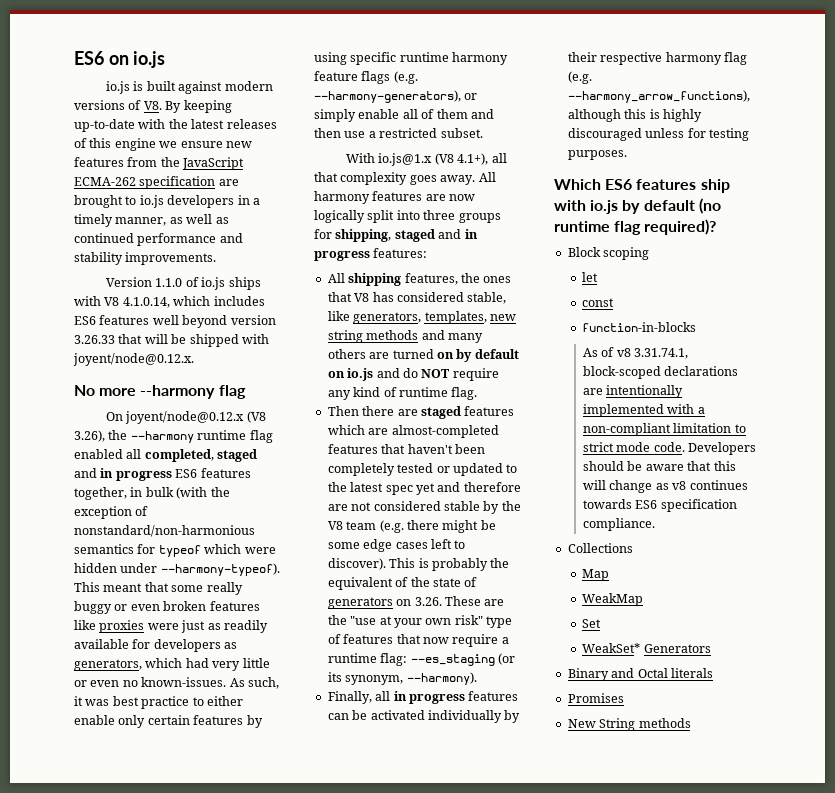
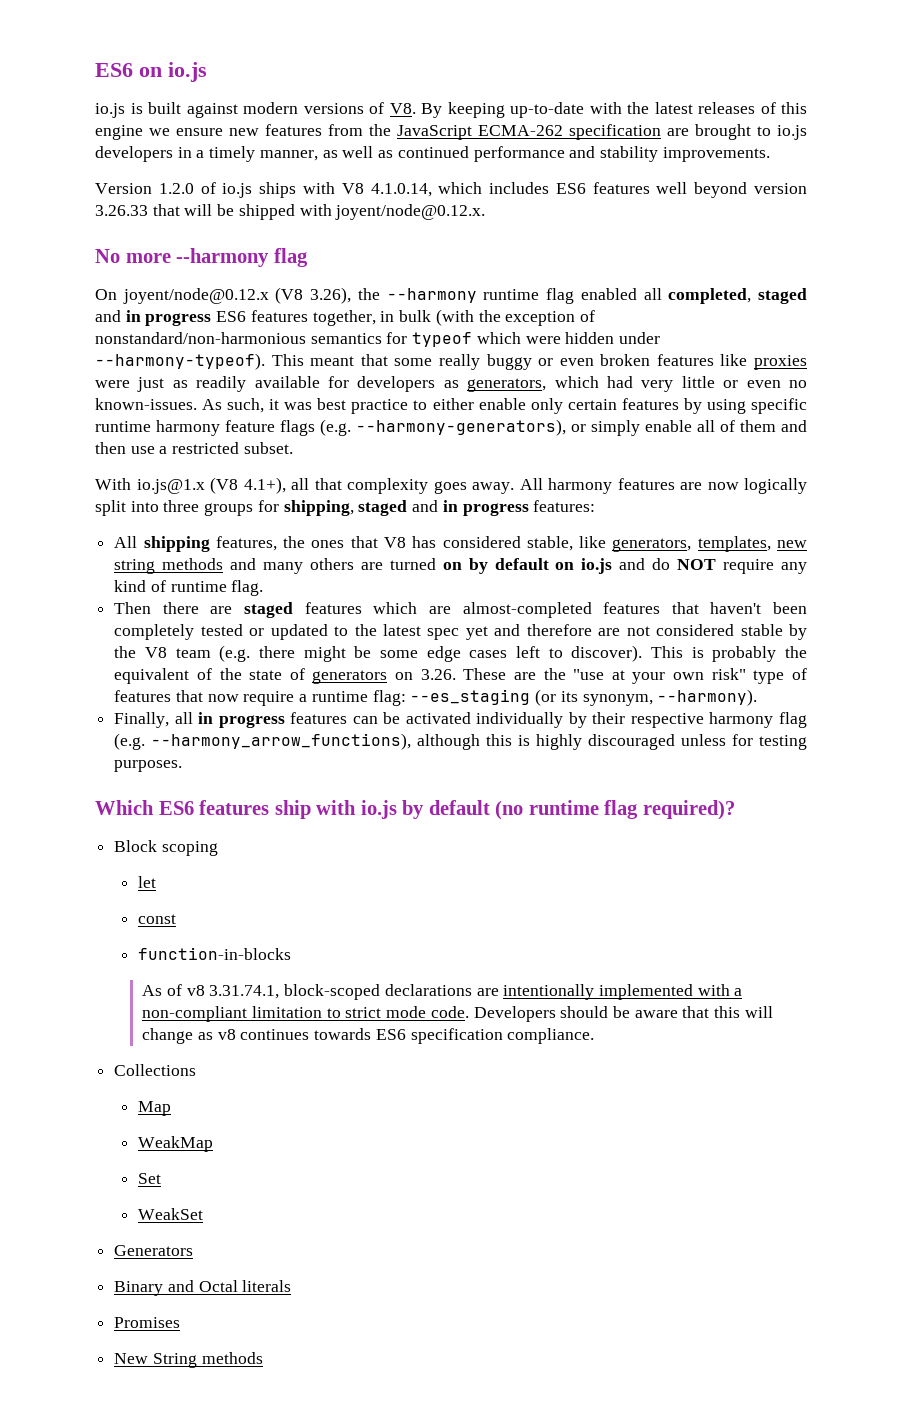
[155,278,183,287] 1.1.0 -> [158,183,194,194] 1.2.0
[582,643,641,653] WeakSet* -> [137,1208,203,1220] WeakSet //

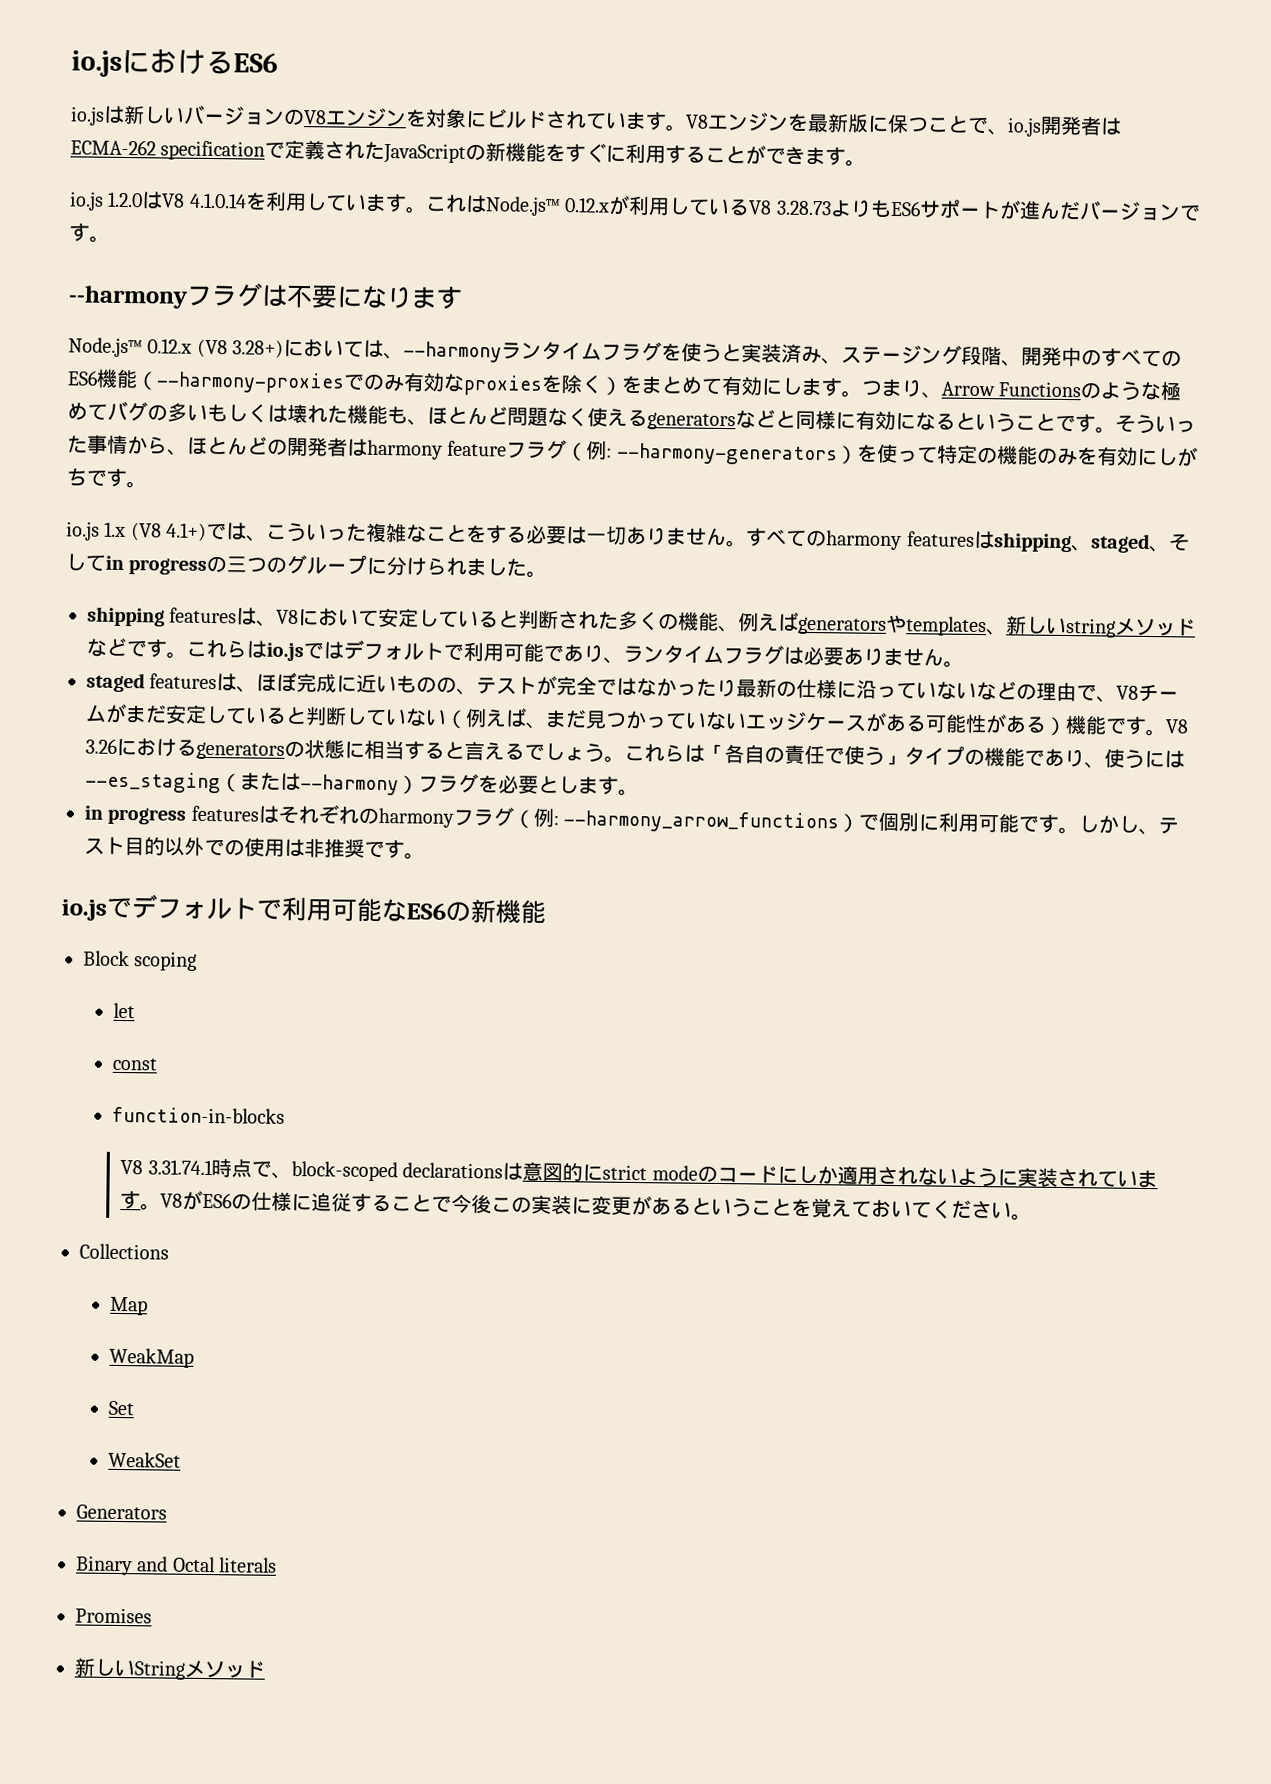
[95,62,207,82] [95,102,807,118] [95,124,807,140] [95,146,770,162] [95,182,808,198] [95,204,486,220] [95,248,308,267] [95,287,808,304] [95,309,595,326] [95,332,661,347] [95,353,807,370] [95,376,807,392] [95,398,808,414] [95,419,807,436] [95,442,293,454] [95,477,807,494] [95,500,596,516] [114,536,808,552] [114,558,807,574] [114,580,264,596] [114,602,808,618] [114,624,807,640] [114,645,807,662] [114,668,807,684] [114,689,758,706] [114,712,807,728] [114,733,807,750] [114,760,183,772] [95,800,735,820] ES6 on io.js // io.js is built against modern versions of V8. By keeping up-to-date with the latest releases of this engine we ensure new features from the JavaScript ECMA-262 specification are brought to io.js developers in a timely manner, as well as continued performance and stability improvements. // Version 1.2.0 of io.js ships with V8 4.1.0.14, which includes ES6 features well beyond version 3.26.33 that will be shipped with joyent/node@0.12.x. // No more --harmony flag // On joyent/node@0.12.x (V8 3.26), the --harmony runtime flag enabled all completed, staged and in progress ES6 features together, in bulk (with the exception of nonstandard/non-harmonious semantics for typeof which were hidden under --harmony-typeof). This meant that some really buggy or even broken features like proxies were just as readily available for developers as generators, which had very little or even no known-issues. As such, it was best practice to either enable only certain features by using specific runtime harmony feature flags (e.g. --harmony-generators), or simply enable all of them and then use a restricted subset. // With io.js@1.x (V8 4.1+), all that complexity goes away. All harmony features are now logically split into three groups for shipping, staged and in progress features: // All shipping features, the ones that V8 has considered stable, like generators, templates, new string methods and many others are turned on by default on io.js and do NOT require any kind of runtime flag. // Then there are staged features which are almost-completed features that haven't been completely tested or updated to the latest spec yet and therefore are not considered stable by the V8 team (e.g. there might be some edge cases left to discover). This is probably the equivalent of the state of generators on 3.26. These are the "use at your own risk" type of features that now require a runtime flag: --es_staging (or its synonym, --harmony). // Finally, all in progress features can be activated individually by their respective harmony flag (e.g. --harmony_arrow_functions), although this is highly discouraged unless for testing purposes. // Which ES6 features ship with io.js by default (no runtime flag required)? -> [71,49,278,77] [70,104,1122,137] [70,139,867,167] [69,191,1201,222] [69,223,110,243] [68,283,463,310] [68,337,1183,368] [67,368,1183,401] [67,400,1196,435] [67,434,1198,467] [66,467,147,489] [66,521,1190,553] [65,553,548,578] [87,606,1197,638] [86,637,964,668] [86,671,1180,703] [85,703,1189,737] [85,738,1185,769] [85,771,639,797] [84,804,1180,836] [84,836,425,860] [61,894,546,924] io.jsにおけるES6 // io.jsは新しいバージョンのV8エンジンを対象にビルドされています。V8エンジンを最新版に保つことで、io.js開発者はECMA-262 specificationで定義されたJavaScriptの新機能をすぐに利用することができます。 // io.js 1.2.0はV8 4.1.0.14を利用しています。これはNode.js™ 0.12.xが利用しているV8 3.28.73よりもES6サポートが進んだバージョンです。 // --harmonyフラグは不要になります // Node.js™ 0.12.x (V8 3.28+)においては、--harmonyランタイムフラグを使うと実装済み、ステージング段階、開発中のすべてのES6機能（--harmony-proxiesでのみ有効なproxiesを除く）をまとめて有効にします。つまり、Arrow Functionsのような極めてバグの多いもしくは壊れた機能も、ほとんど問題なく使えるgeneratorsなどと同様に有効になるということです。そういった事情から、ほとんどの開発者はharmony featureフラグ（例: --harmony-generators）を使って特定の機能のみを有効にしがちです。 // io.js 1.x (V8 4.1+)では、こういった複雑なことをする必要は一切ありません。すべてのharmony featuresはshipping、staged、そしてin progressの三つのグループに分けられました。 // shipping featuresは、V8において安定していると判断された多くの機能、例えばgeneratorsやtemplates、新しいstringメソッドなどです。これらはio.jsではデフォルトで利用可能であり、ランタイムフラグは必要ありません。 // staged featuresは、ほぼ完成に近いものの、テストが完全ではなかったり最新の仕様に沿っていないなどの理由で、V8チームがまだ安定していると判断していない（例えば、まだ見つかっていないエッジケースがある可能性がある）機能です。V8 3.26におけるgeneratorsの状態に相当すると言えるでしょう。これらは「各自の責任で使う」タイプの機能であり、使うには--es_staging（または--harmony）フラグを必要とします。 // in progress featuresはそれぞれのharmonyフラグ（例: --harmony_arrow_functions）で個別に利用可能です。しかし、テスト目的以外での使用は非推奨です。 // io.jsでデフォルトで利用可能なES6の新機能
[142,984,743,1000] [142,1006,773,1022] [142,1028,595,1044] As of v8 3.31.74.1, block-scoped declarations are intentionally implemented with a non-compliant limitation to strict mode code. Developers should be aware that this will change as v8 continues towards ES6 specification compliance. -> [120,1158,1158,1189] [120,1190,1033,1221] V8 3.31.74.1時点で、block-scoped declarationsは意図的にstrict modeのコードにしか適用されないように実装されています。V8がES6の仕様に追従することで今後この実装に変更があるということを覚えておいてください。
[114,1352,263,1368] New String methods -> [74,1657,265,1680] 新しいStringメソッド

